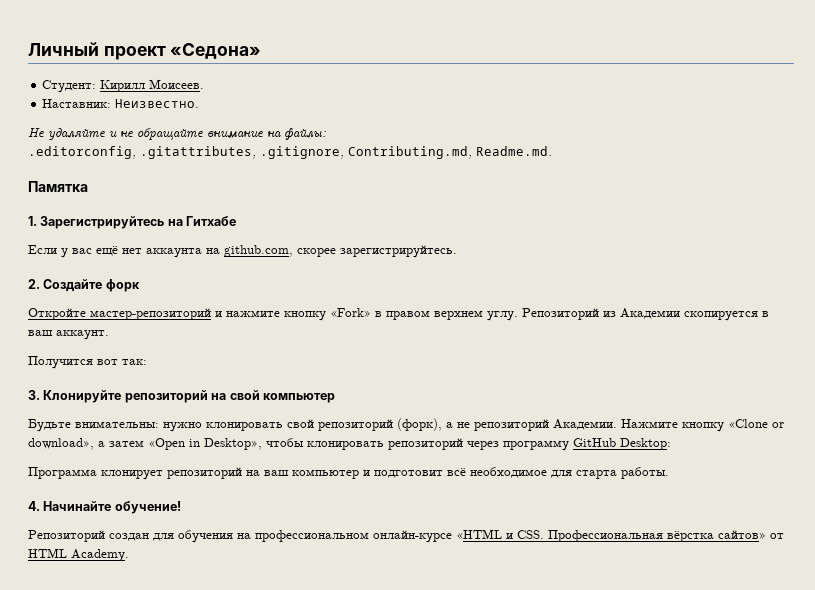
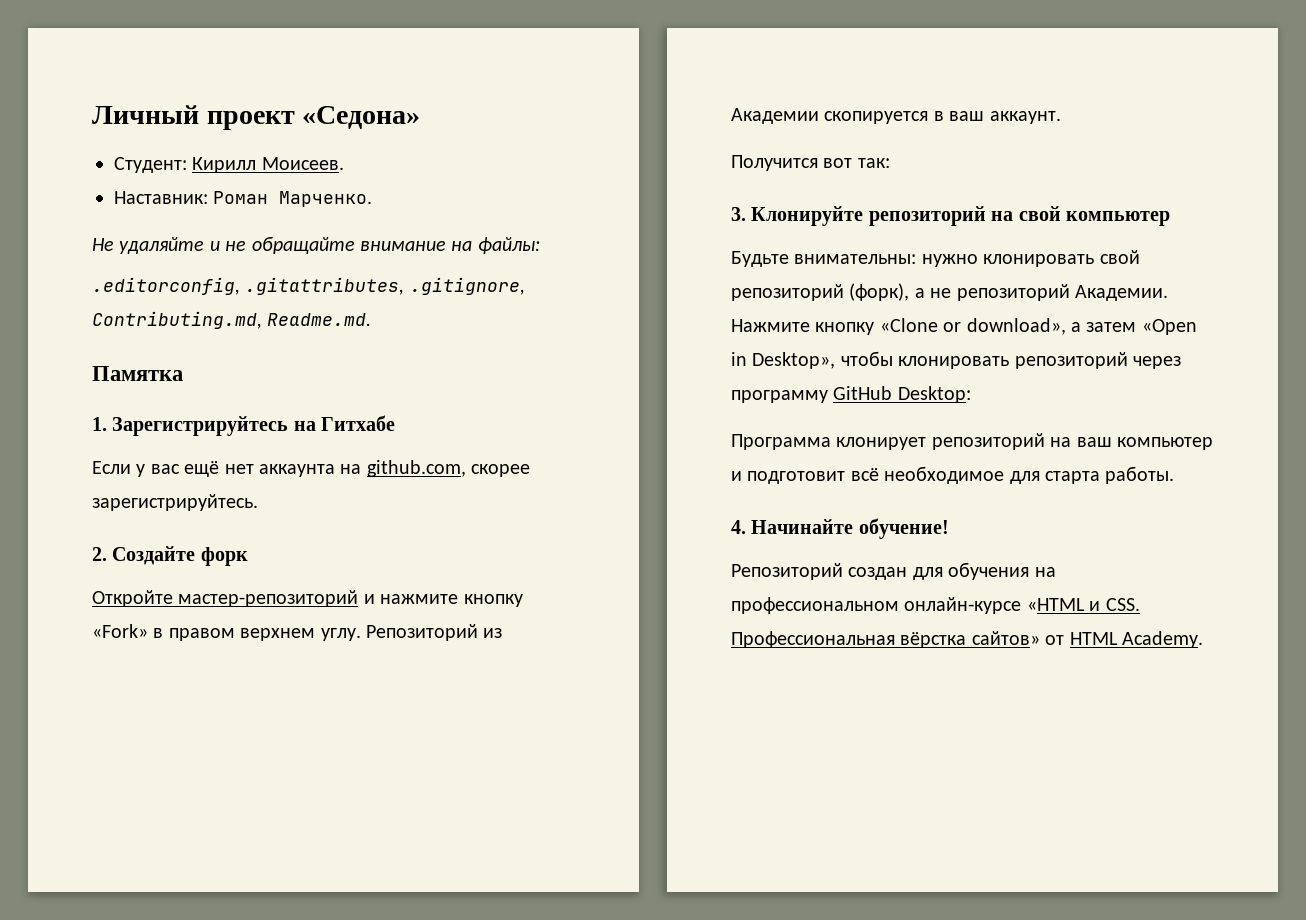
[115,99,200,108] Неизвестно. -> [213,191,373,207] Роман Марченко.

